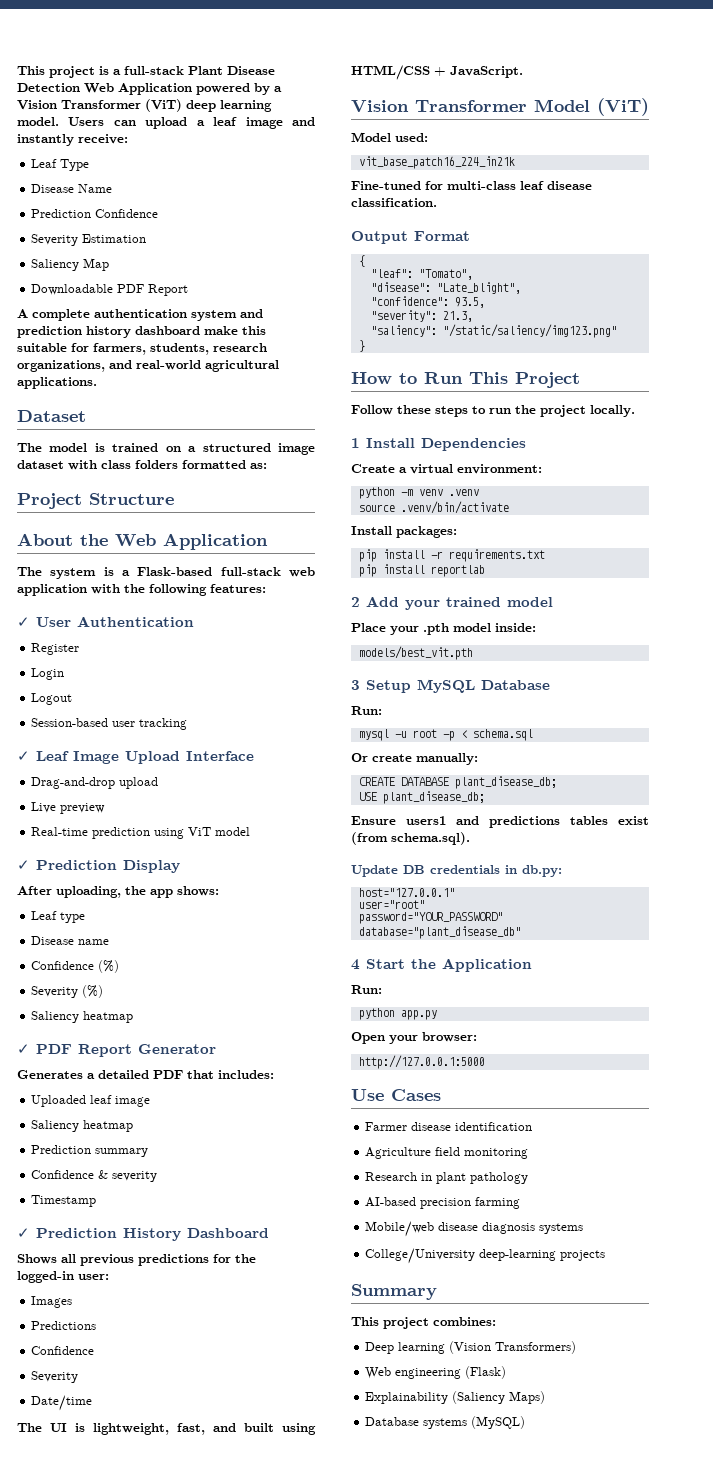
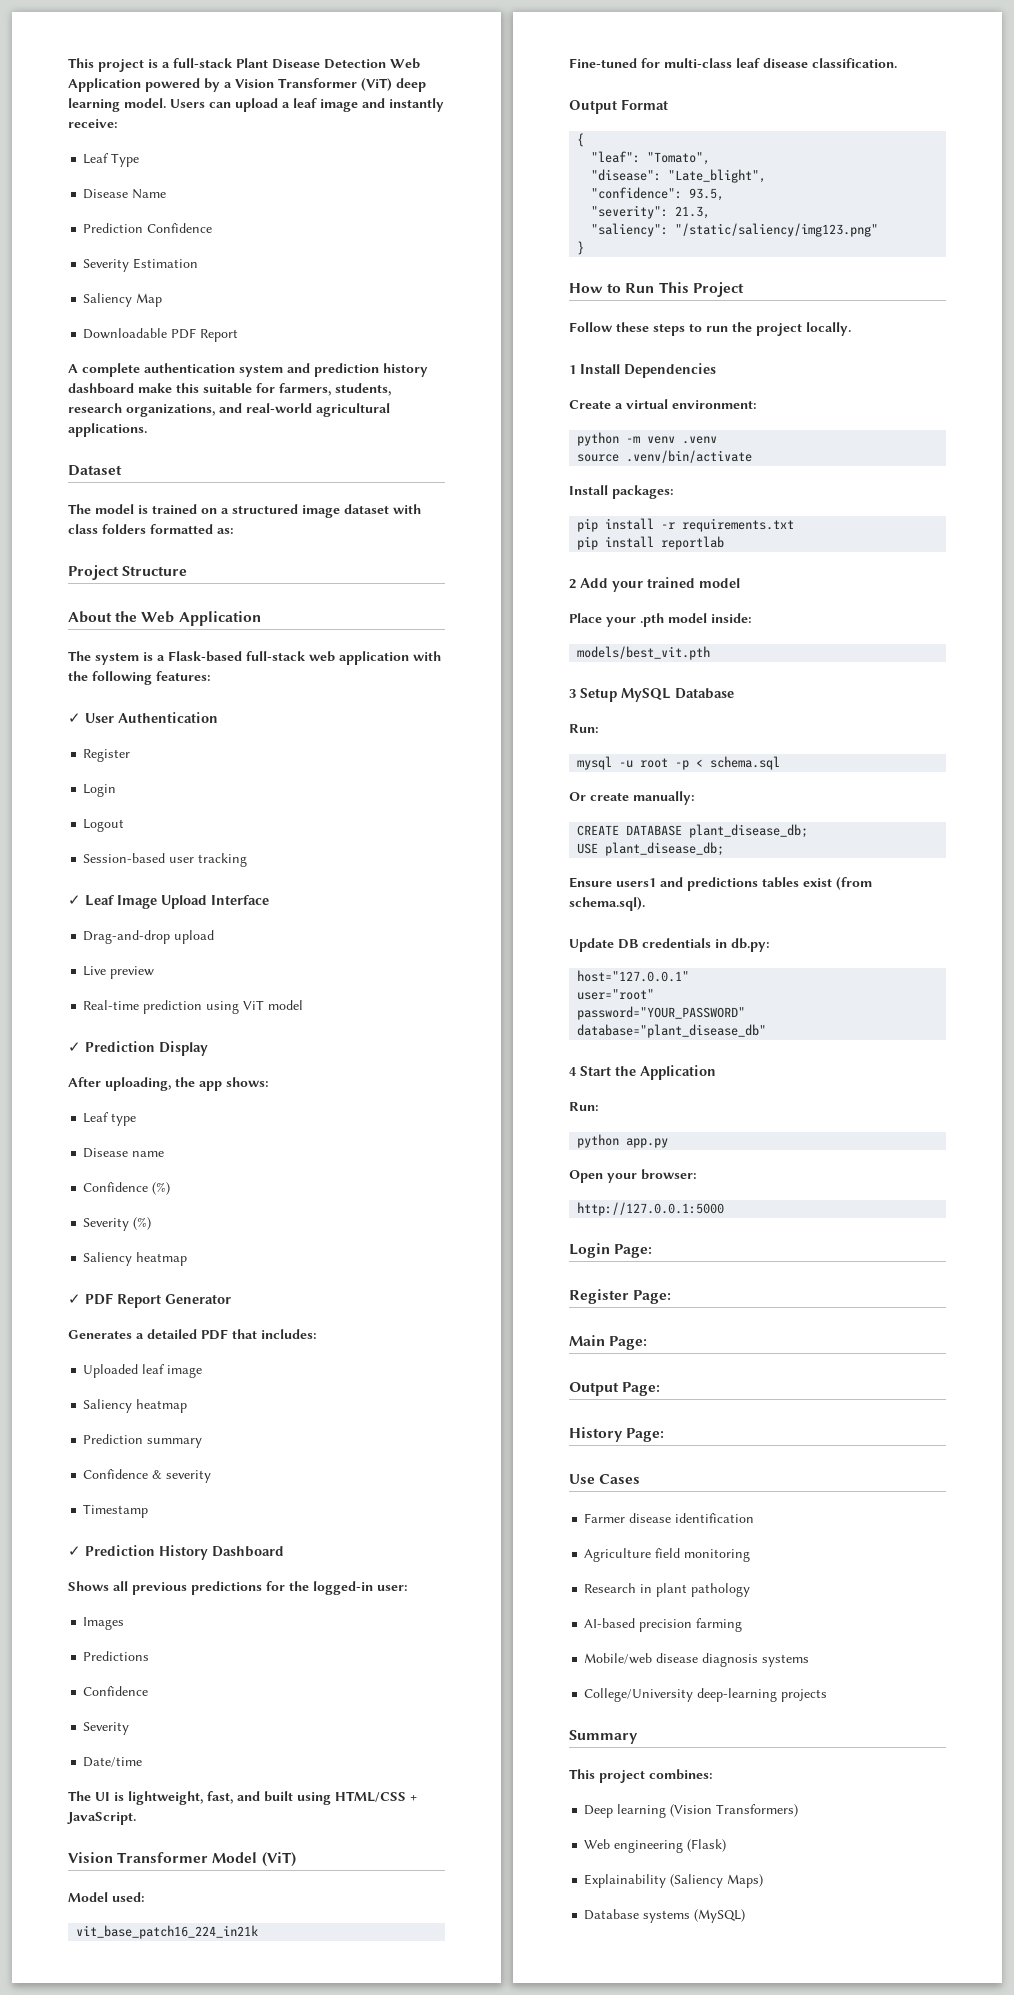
(485, 1062) none -> [569,1243,653,1258] [569,1289,672,1304] [569,1335,648,1350] [569,1382,661,1396] [569,1427,665,1442] // Login Page: // Register Page: // Main Page: // Output Page: // History Page:

